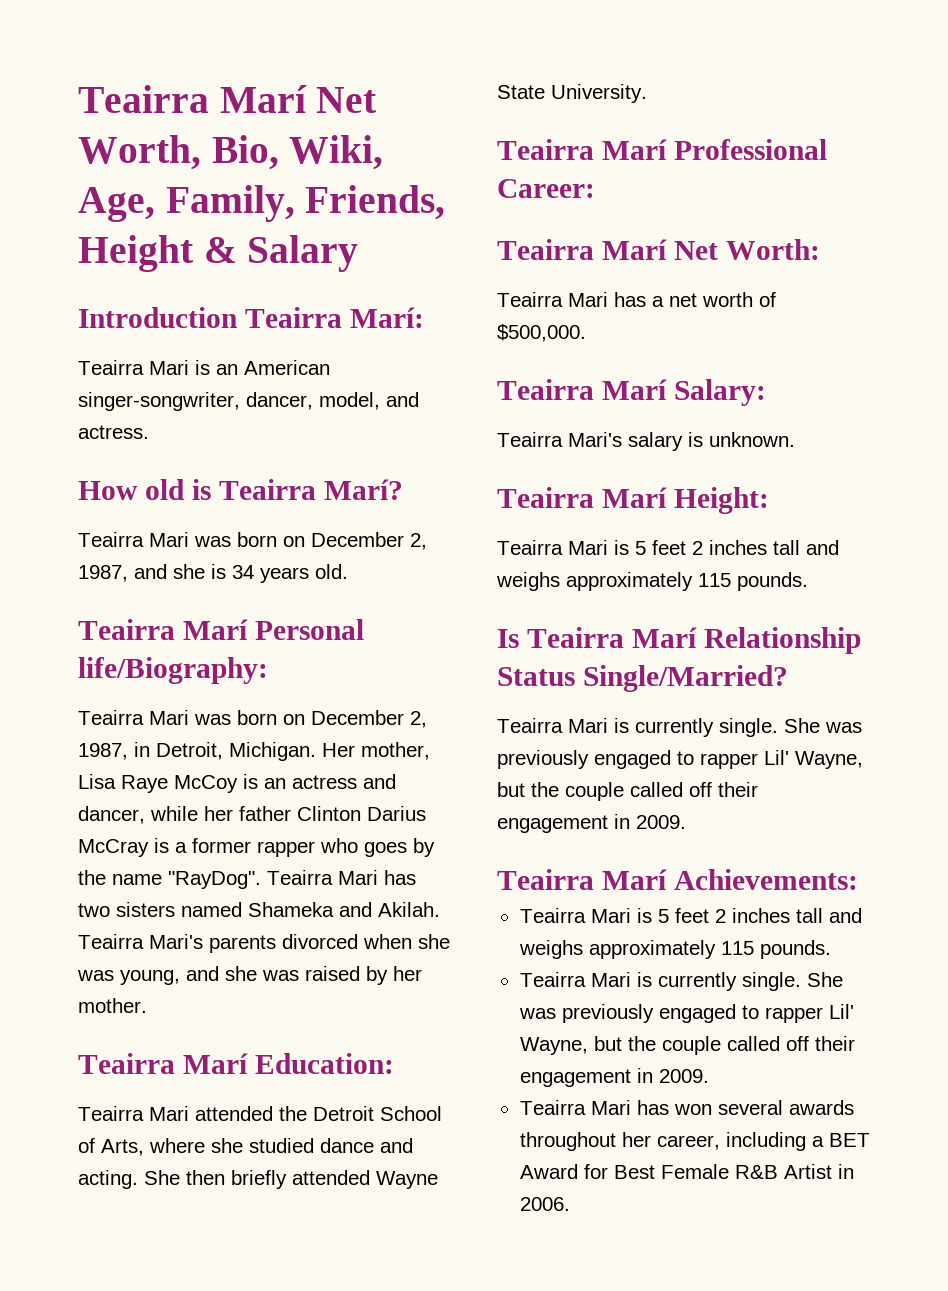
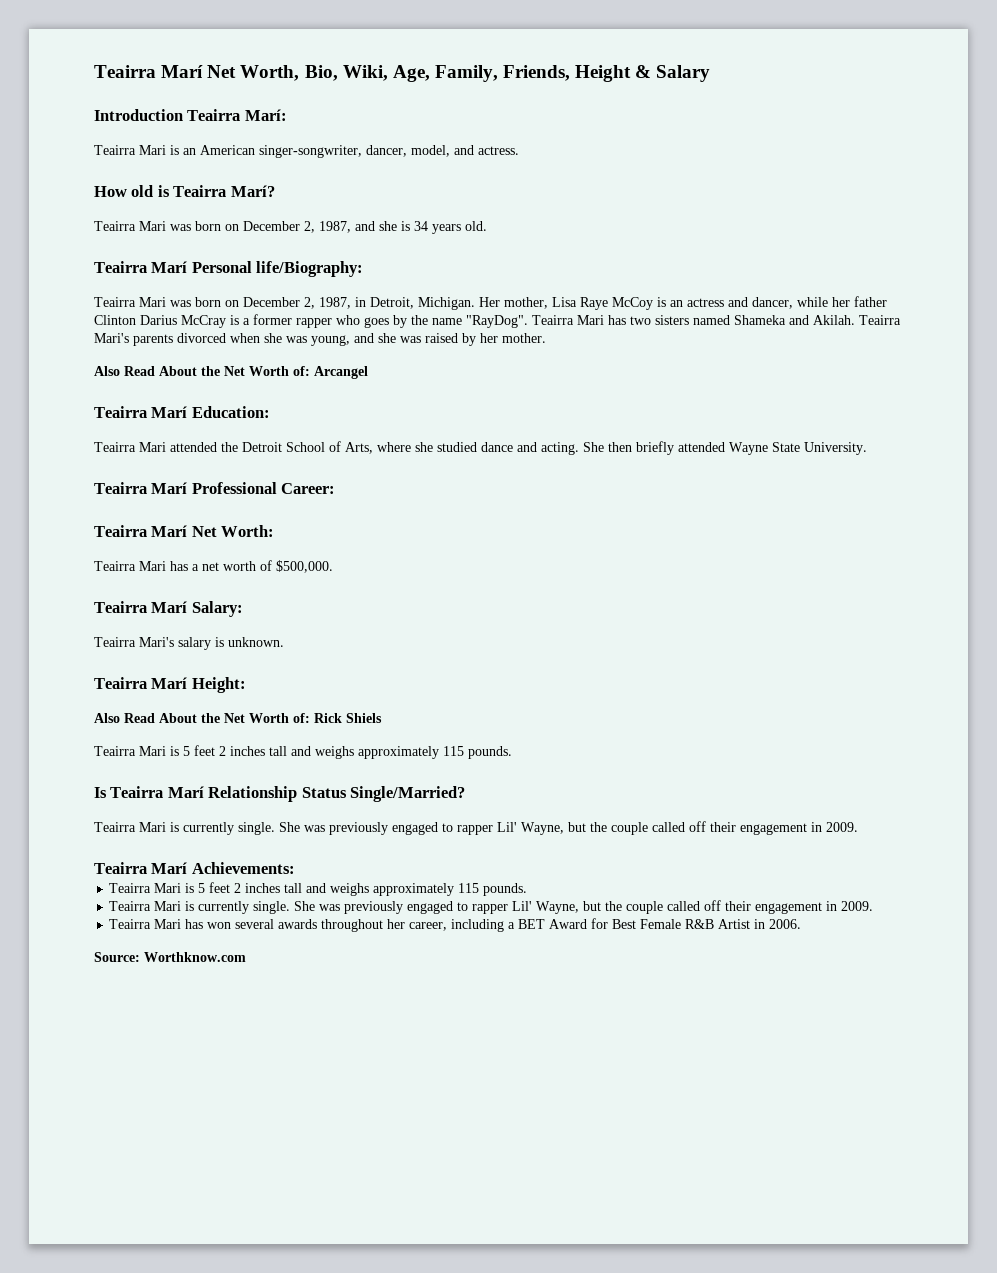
(147, 1005) none -> [94,366,368,379] // Also Read About the Net Worth of: Arcangel
(769, 500) none -> [94,713,382,723] // Also Read About the Net Worth of: Rick Shiels
(570, 1204) none -> [94,952,246,962] // Source: Worthknow.com

